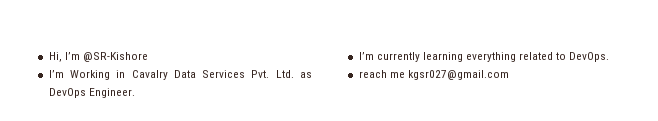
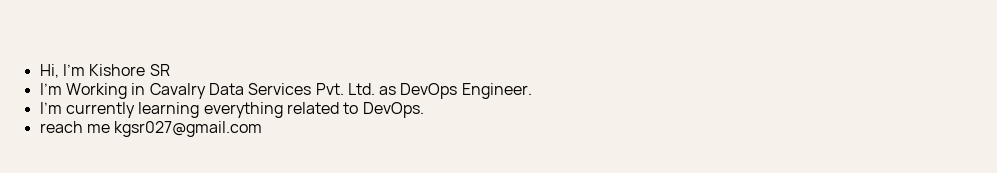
[82,52,148,62] @SR-Kishore -> [89,64,170,76] Kishore SR

